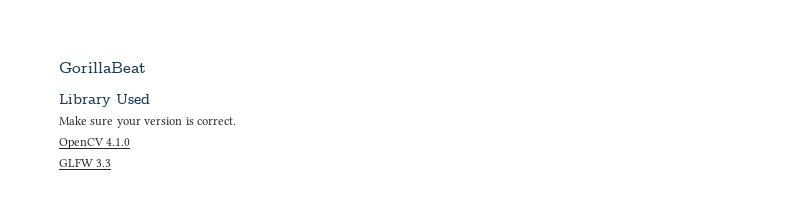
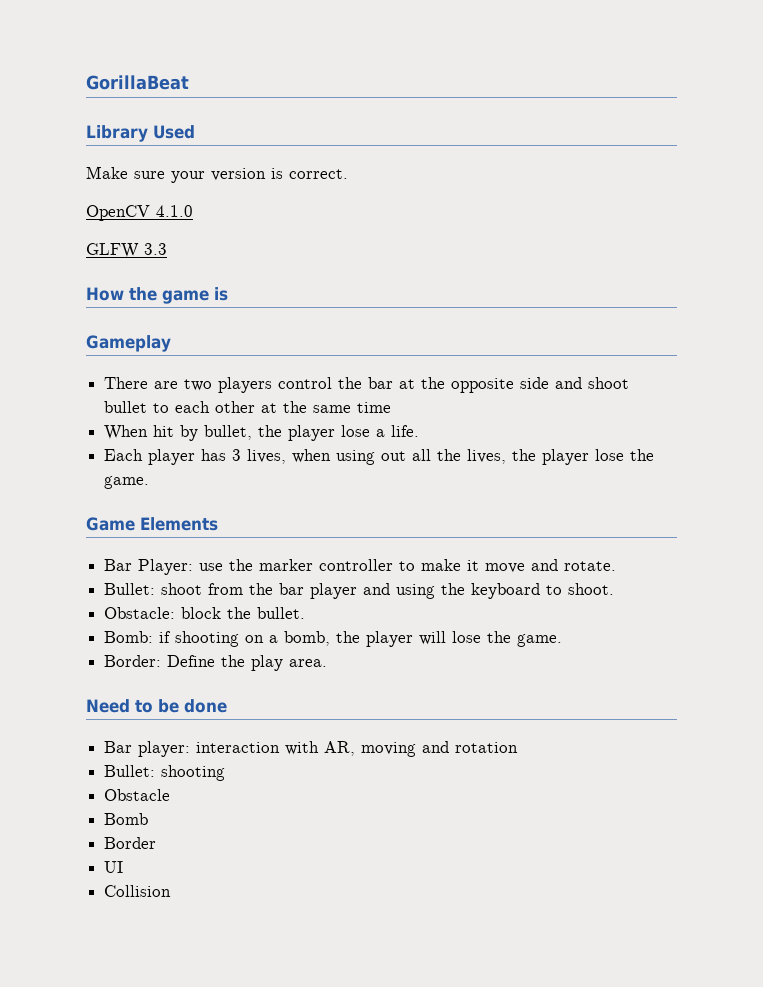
(112, 163) none -> [86,287,228,304] [86,335,171,352] [104,377,630,393] [104,401,392,413] [104,425,420,441] [104,449,655,465] [104,476,150,489] [86,517,218,531] [104,559,617,575] [104,583,615,599] [104,607,306,619] [104,631,563,647] [104,655,328,671] [86,699,227,713] [104,741,519,757] [104,765,226,781] [104,789,171,801] [104,813,149,825] [104,837,157,849] [104,861,124,873] [104,885,172,897] // How the game is // Gameplay // There are two players control the bar at the opposite side and shoot bullet to each other at the same time // When hit by bullet, the player lose a life. // Each player has 3 lives, when using out all the lives, the player lose the game. // Game Elements // Bar Player: use the marker controller to make it move and rotate. // Bullet: shoot from the bar player and using the keyboard to shoot. // Obstacle: block the bullet. // Bomb: if shooting on a bomb, the player will lose the game. // Border: Define the play area. // Need to be done // Bar player: interaction with AR, moving and rotation // Bullet: shooting // Obstacle // Bomb // Border // UI // Collision

